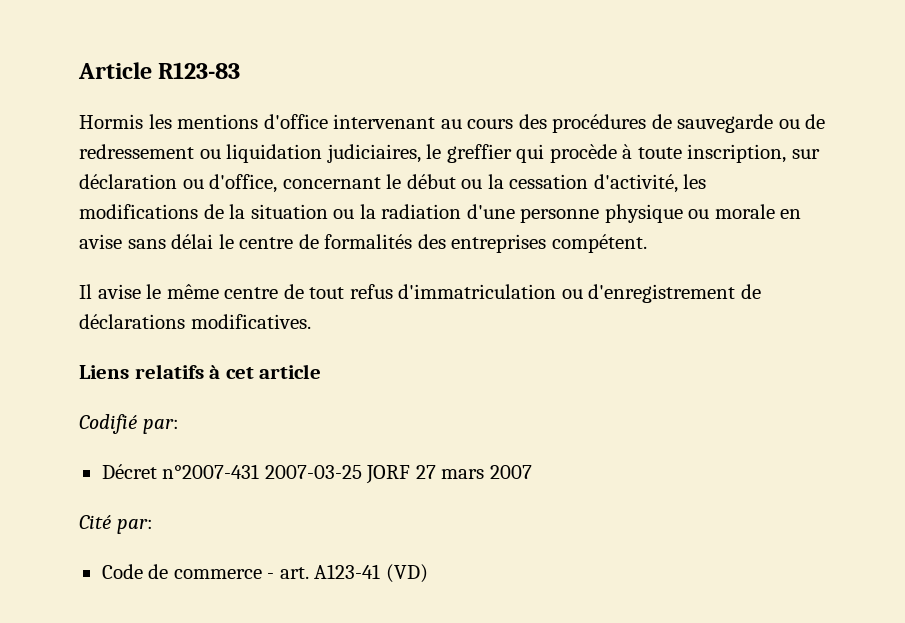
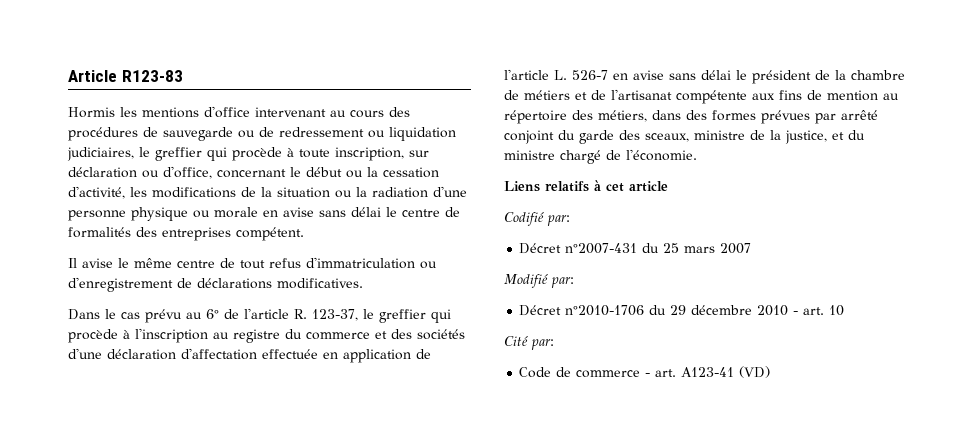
(311, 321) none -> [68,308,451,323] [68,328,465,343] [68,348,431,363] [504,69,905,84] [504,89,899,104] [504,110,878,124] [504,130,865,144] [504,149,697,164] // Dans le cas prévu au 6° de l'article R. 123-37, le greffier qui procède à l'inscription au registre du commerce et des sociétés d'une déclaration d'affectation effectuée en application de l'article L. 526-7 en avise sans délai le président de la chambre de métiers et de l'artisanat compétente aux fins de mention au répertoire des métiers, dans des formes prévues par arrêté conjoint du garde des sceaux, ministre de la justice, et du ministre chargé de l'économie.
[264,465,436,484] 2007-03-25 JORF 27 -> [642,243,680,253] du 25
(532, 472) none -> [504,274,574,288] [519,305,845,316] // Modifié par: // Décret n°2010-1706 du 29 décembre 2010 - art. 10

